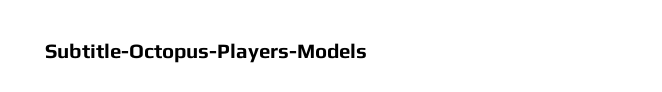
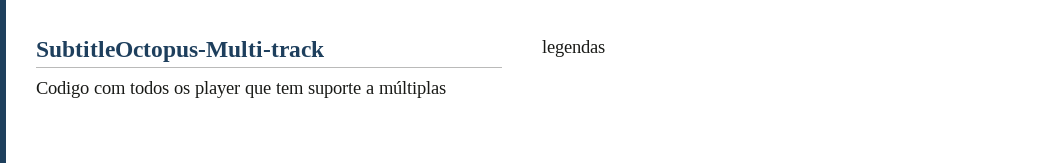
[45,43,367,63] Subtitle-Octopus-Players-Models -> [36,41,325,62] [36,81,446,98] [542,40,605,57] SubtitleOctopus-Multi-track // Codigo com todos os player que tem suporte a múltiplas legendas

